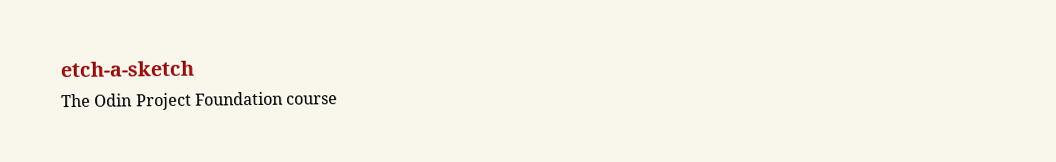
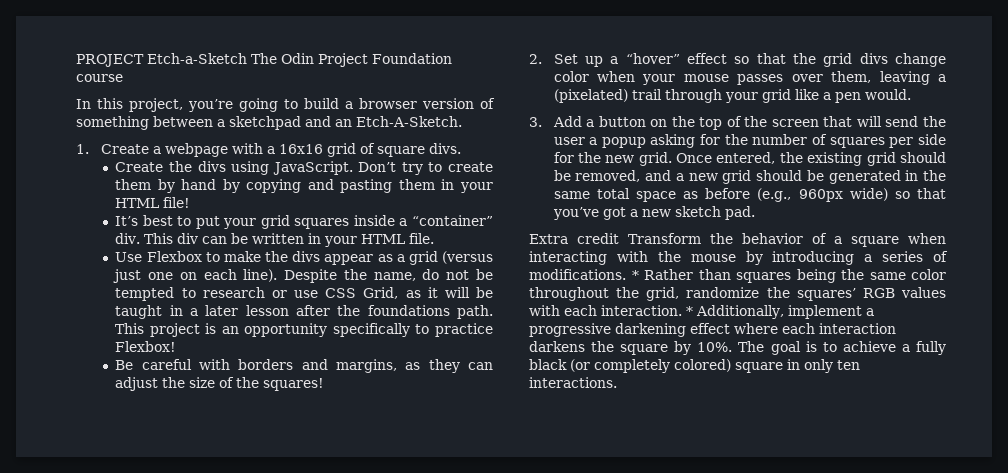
[60,60,194,78] etch-a-sketch // -> [76,53,247,67] PROJECT Etch-a-Sketch
(339, 100) none -> [76,98,495,112] [76,116,462,130] [76,143,461,157] [115,161,493,175] [115,179,493,193] [115,197,191,208] [115,215,494,229] [115,233,435,247] [115,251,494,265] [113,269,493,283] [115,287,494,301] [115,305,493,319] [115,323,493,337] [115,341,177,352] [115,359,493,373] [115,377,325,391] [529,53,947,67] [553,71,946,85] [553,89,911,103] [529,116,947,130] [553,134,946,148] [553,152,946,166] [553,170,946,184] [553,188,946,202] [552,206,755,220] [529,233,946,247] [529,251,948,265] [529,269,946,283] [529,287,946,301] [529,305,874,319] [529,323,896,337] [529,341,946,355] [529,359,860,373] [529,377,617,388] // In this project, you’re going to build a browser version of something between a sketchpad and an Etch-A-Sketch. // 1. Create a webpage with a 16x16 grid of square divs. // Create the divs using JavaScript. Don’t try to create them by hand by copying and pasting them in your HTML file! // It’s best to put your grid squares inside a “container” div. This div can be written in your HTML file. // Use Flexbox to make the divs appear as a grid (versus just one on each line). Despite the name, do not be tempted to research or use CSS Grid, as it will be taught in a later lesson after the foundations path. This project is an opportunity specifically to practice Flexbox! // Be careful with borders and margins, as they can adjust the size of the squares! // 2. Set up a “hover” effect so that the grid divs change color when your mouse passes over them, leaving a (pixelated) trail through your grid like a pen would. // 3. Add a button on the top of the screen that will send the user a popup asking for the number of squares per side for the new grid. Once entered, the existing grid should be removed, and a new grid should be generated in the same total space as before (e.g., 960px wide) so that you’ve got a new sketch pad. // Extra credit Transform the behavior of a square when interacting with the mouse by introducing a series of modifications. * Rather than squares being the same color throughout the grid, randomize the squares’ RGB values with each interaction. * Additionally, implement a progressive darkening effect where each interaction darkens the square by 10%. The goal is to achieve a fully black (or completely colored) square in only ten interactions.

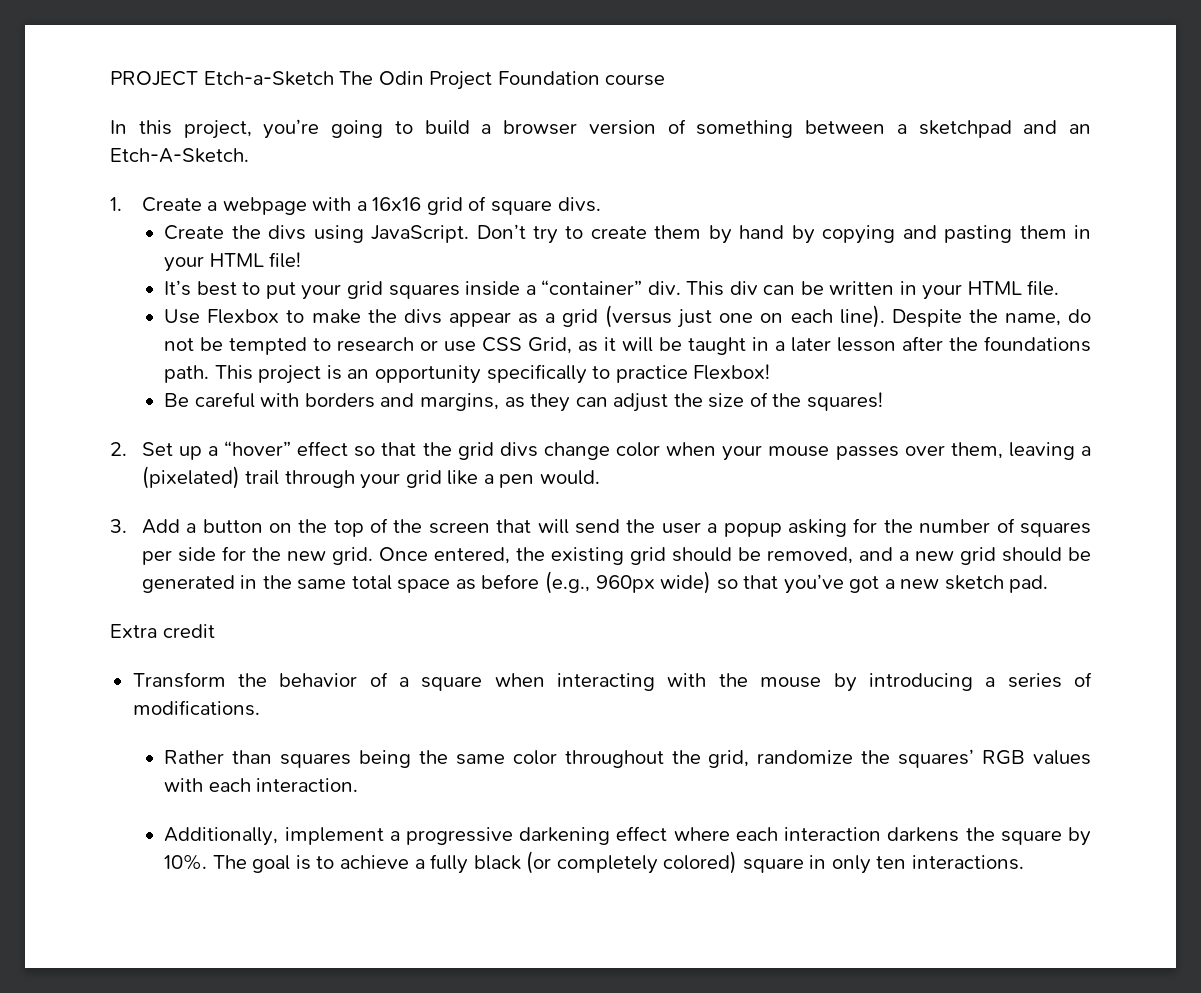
(619, 238) none -> (215, 631) //
[631,270,639,280] * -> (260, 708) //
[686,306,693,316] * -> (359, 785) //

